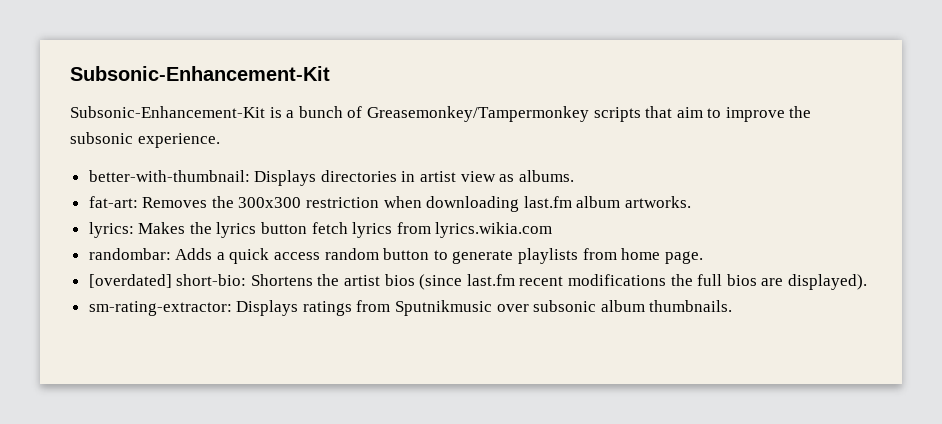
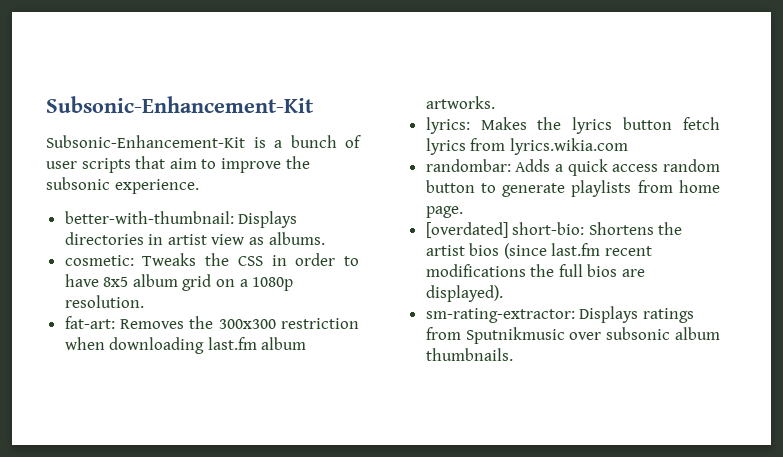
[366,106,589,122] Greasemonkey/Tampermonkey -> [46,161,77,169] user
(574, 176) none -> [64,253,359,266] [64,274,294,291] [64,295,144,308] // cosmetic: Tweaks the CSS in order to have 8x5 album grid on a 1080p resolution.

